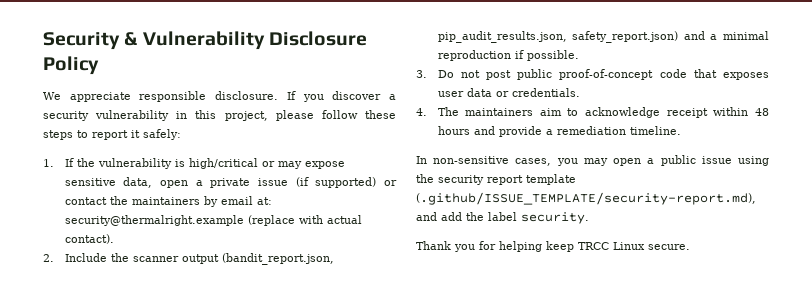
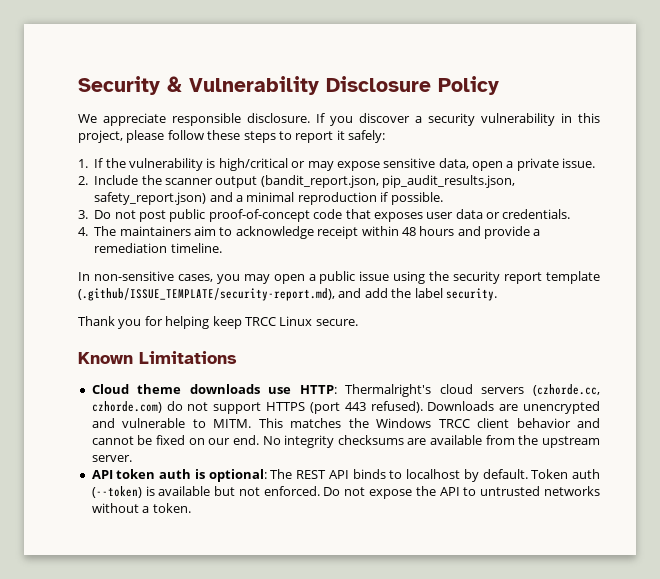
[257,177,398,188] [64,196,272,207] [64,215,362,226] [64,234,114,244] issue (if supported) or contact the maintainers by email at: security@thermalright.example (replace with actual contact). -> [562,158,596,168] issue.
(690, 247) none -> [78,351,237,364] [91,384,600,397] [91,401,600,414] [91,418,601,428] [91,435,600,448] [91,455,132,462] [91,469,600,482] [91,486,601,499] [91,503,191,513] // Known Limitations // Cloud theme downloads use HTTP: Thermalright's cloud servers (czhorde.cc, czhorde.com) do not support HTTPS (port 443 refused). Downloads are unencrypted and vulnerable to MITM. This matches the Windows TRCC client behavior and cannot be fixed on our end. No integrity checksums are available from the upstream server. // API token auth is optional: The REST API binds to localhost by default. Token auth (--token) is available but not enforced. Do not expose the API to untrusted networks without a token.

